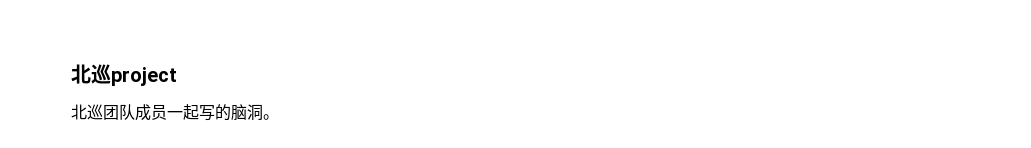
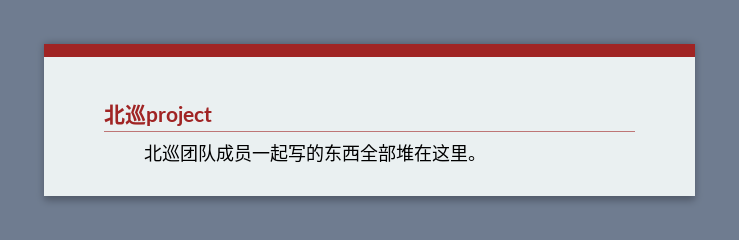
[231,104,263,121] 脑洞 -> [323,144,468,162] 东西全部堆在这里

